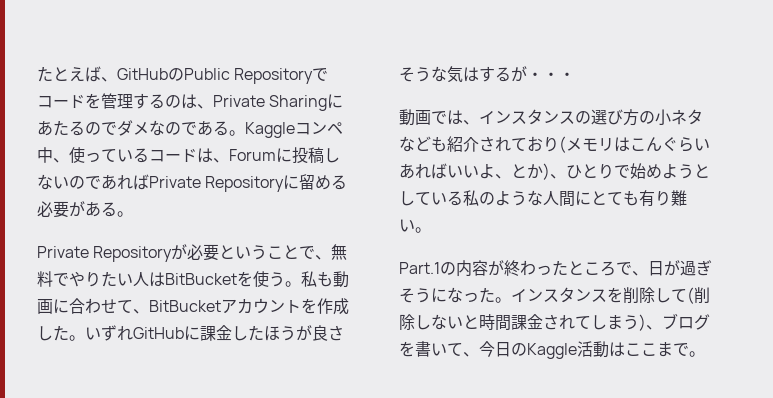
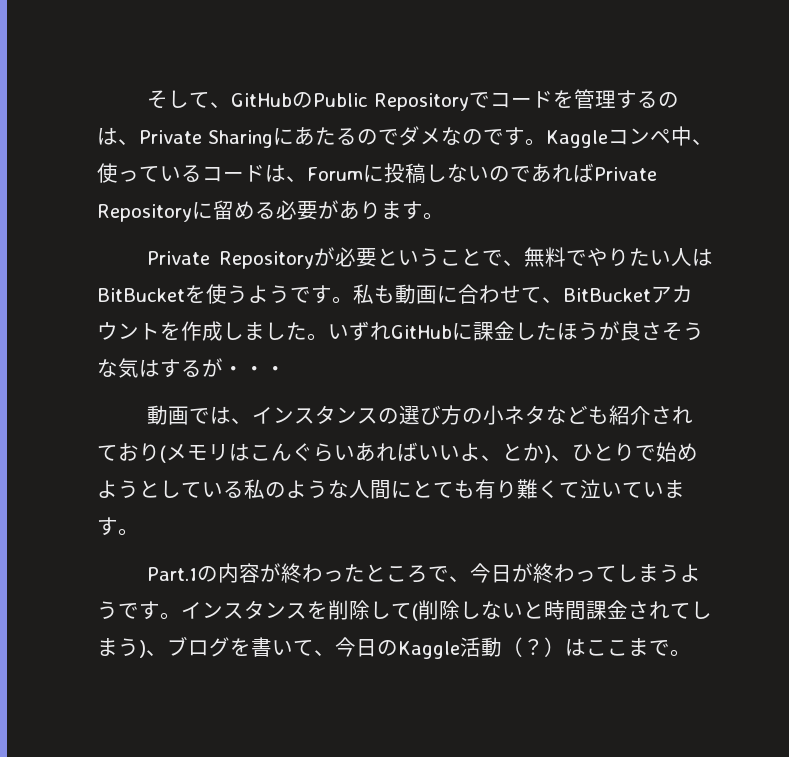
[37,66,101,82] たとえば -> [147,90,211,109] そして
[197,120,229,136] ある -> [504,127,525,146] す
[101,202,117,217] る -> [360,201,423,220] ります
(285, 279) none -> [248,285,332,304] ようです
(53, 333) none -> [244,322,286,340] まし
[399,219,415,232] い -> [538,479,685,499] [97,517,118,536] くて泣いています
[648,260,712,276] [399,287,495,303] 日が過ぎそうになった -> [470,563,702,583] [97,601,160,620] 今日が終わってしまうようです
(609, 349) none -> [502,637,565,657] （？）

